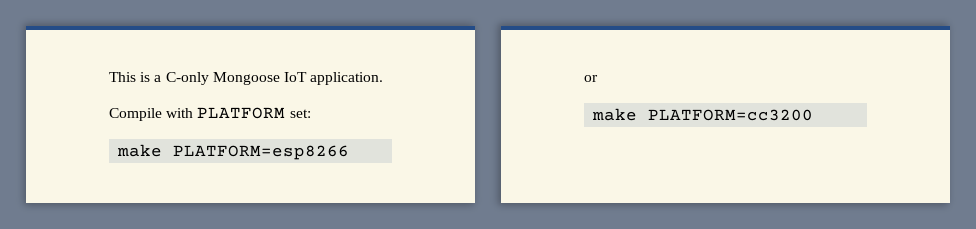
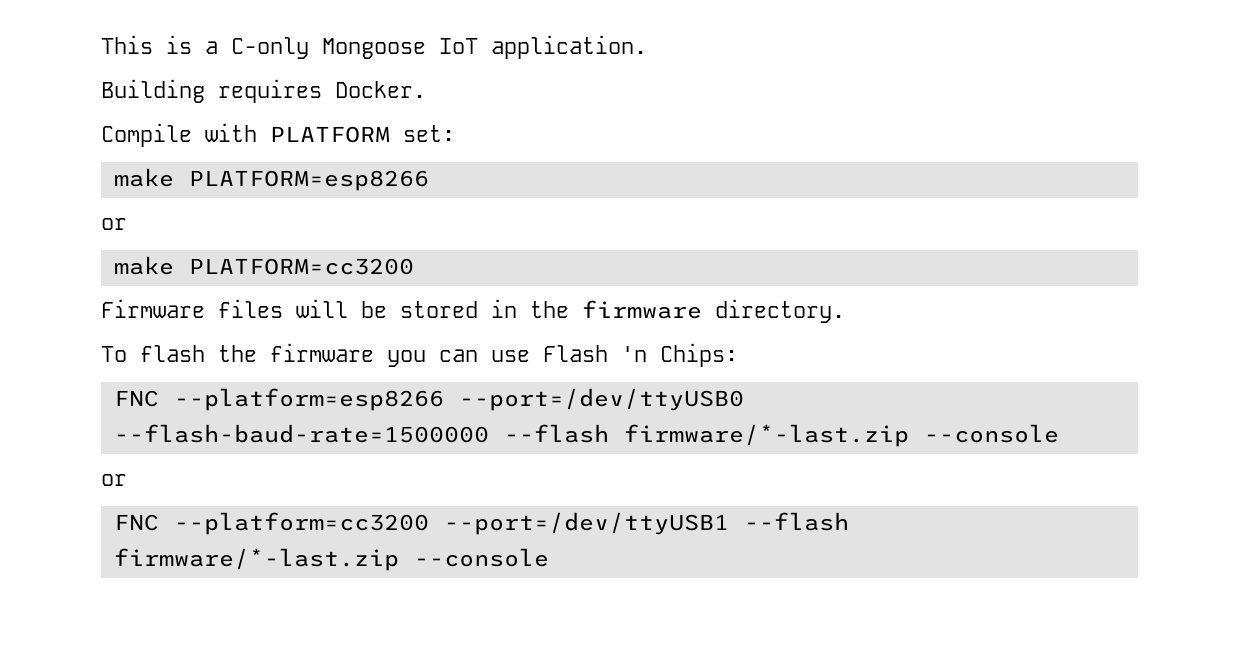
(384, 78) none -> [101,79,426,103] // Building requires Docker.
(814, 115) none -> [101,299,845,323] [101,343,738,367] [113,388,744,411] [113,424,1059,447] [101,474,127,486] [113,512,849,535] [113,548,549,571] // Firmware files will be stored in the firmware directory. // To flash the firmware you can use Flash 'n Chips: // FNC --platform=esp8266 --port=/dev/ttyUSB0 --flash-baud-rate=1500000 --flash firmware/*-last.zip --console // or // FNC --platform=cc3200 --port=/dev/ttyUSB1 --flash firmware/*-last.zip --console

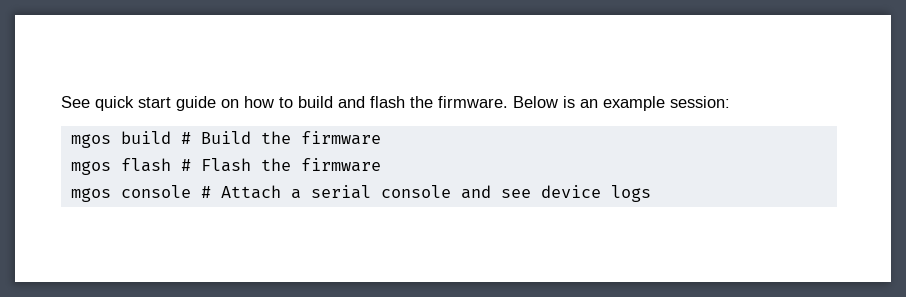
[101,35,647,59] [101,79,426,103] [101,123,455,147] [113,168,429,191] [101,218,127,230] [113,256,414,275] [101,299,845,323] [101,343,738,367] [113,388,744,411] [113,424,1059,447] [101,474,127,486] [113,512,849,535] [113,548,549,571] This is a C-only Mongoose IoT application. // Building requires Docker. // Compile with PLATFORM set: // make PLATFORM=esp8266 // or // make PLATFORM=cc3200 // Firmware files will be stored in the firmware directory. // To flash the firmware you can use Flash 'n Chips: // FNC --platform=esp8266 --port=/dev/ttyUSB0 --flash-baud-rate=1500000 --flash firmware/*-last.zip --console // or // FNC --platform=cc3200 --port=/dev/ttyUSB1 --flash firmware/*-last.zip --console -> [61,96,730,111] [70,131,381,148] [70,158,381,175] [70,185,651,202] See quick start guide on how to build and flash the firmware. Below is an example session: // mgos build # Build the firmware // mgos flash # Flash the firmware // mgos console # Attach a serial console and see device logs

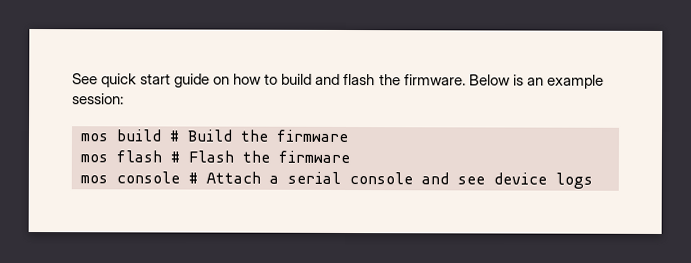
[70,134,111,148] mgos -> [80,133,108,142] mos
[70,161,111,175] mgos -> [80,154,108,163] mos
[70,188,111,202] mgos -> [80,175,108,184] mos

